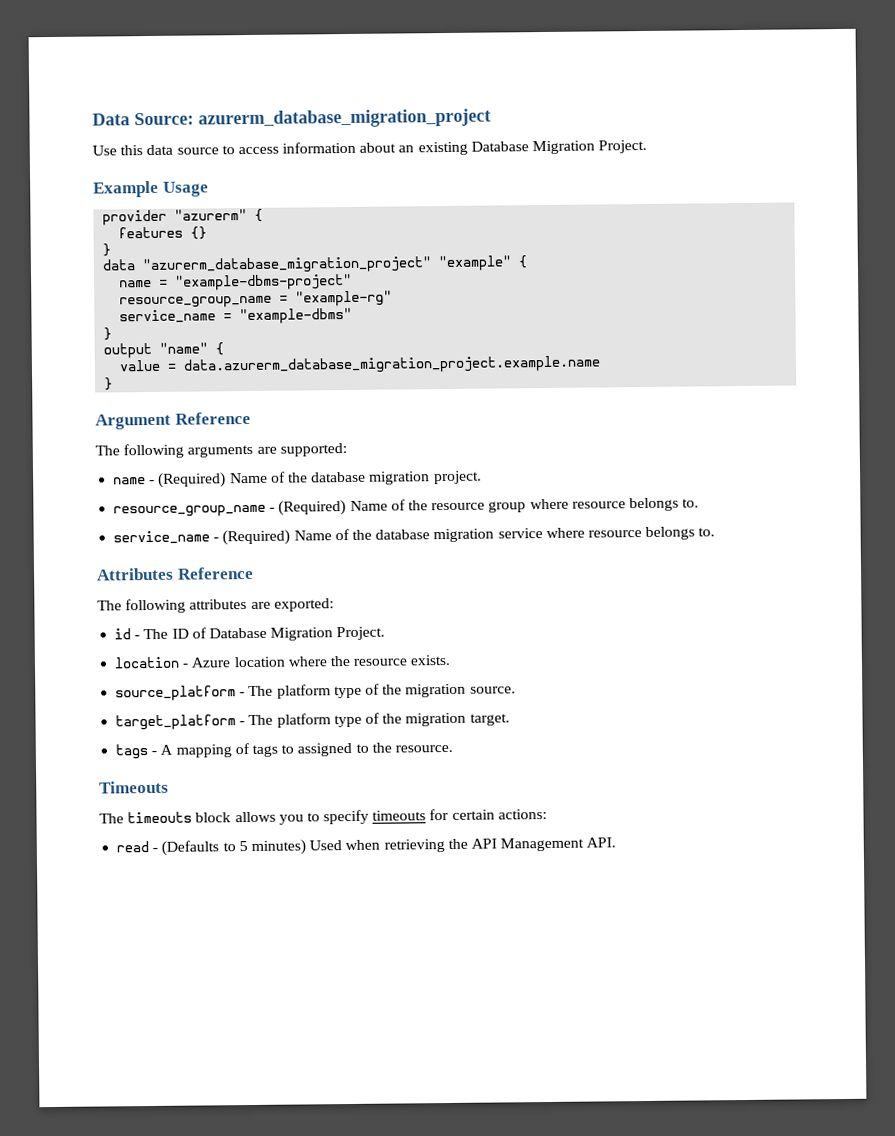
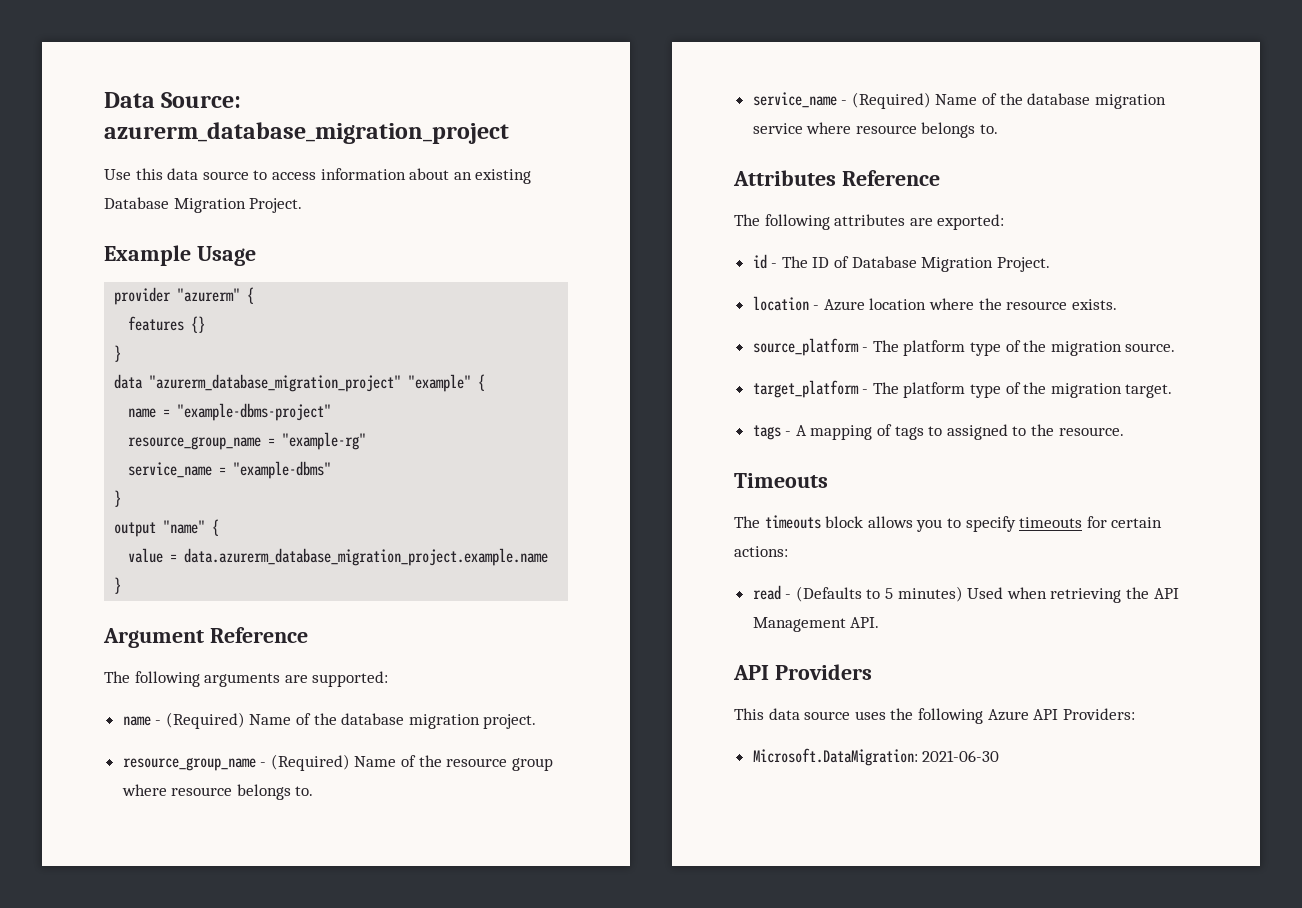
(617, 842) none -> [733,664,872,680] [734,708,1135,724] [752,748,1000,766] // API Providers // This data source uses the following Azure API Providers: // Microsoft.DataMigration: 2021-06-30

